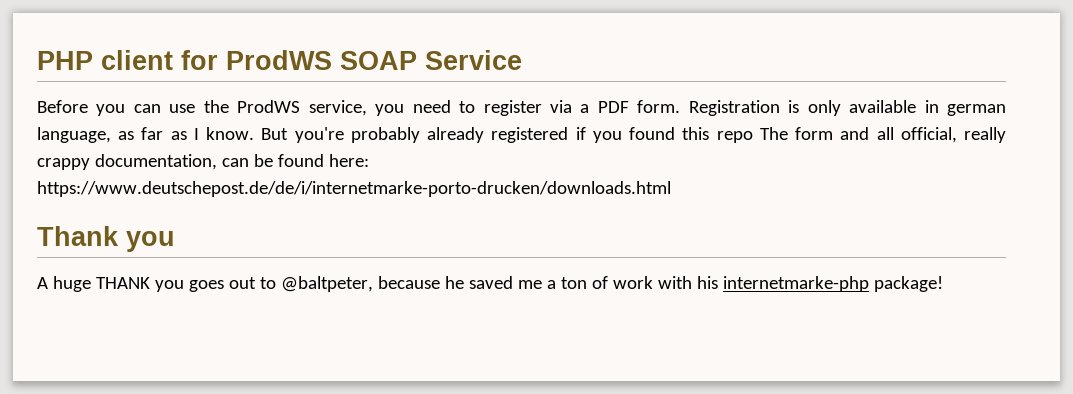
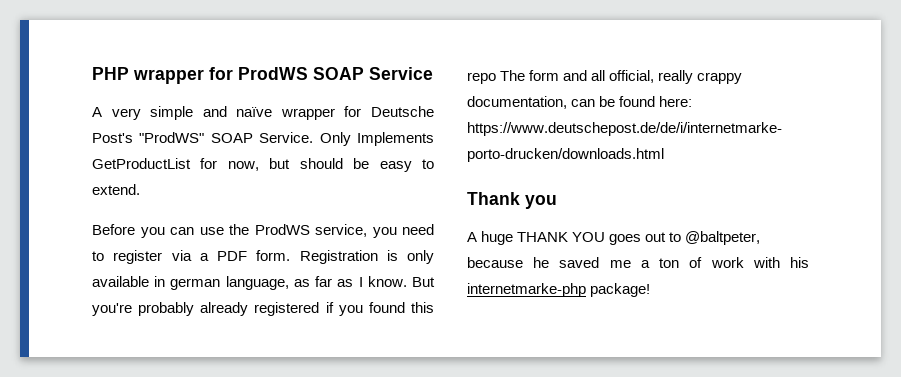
[101,50,173,70] client -> [133,69,204,84] wrapper
(522, 60) none -> [92,106,434,120] [92,132,434,146] [92,158,434,172] [92,184,140,195] // A very simple and naïve wrapper for Deutsche Post's "ProdWS" SOAP Service. Only Implements GetProductList for now, but should be easy to extend.
[154,280,184,292] you -> [572,232,606,242] YOU

